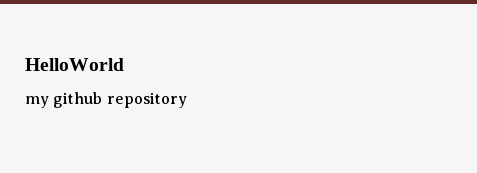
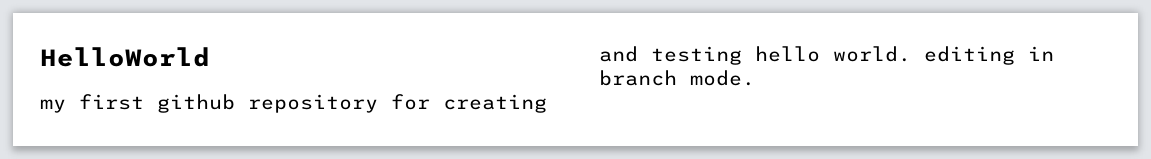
(49, 102) none -> [79,94,144,110] first
(187, 100) none -> [391,94,547,113] [599,46,1054,65] [599,70,755,86] for creating and testing hello world. editing in branch mode.

